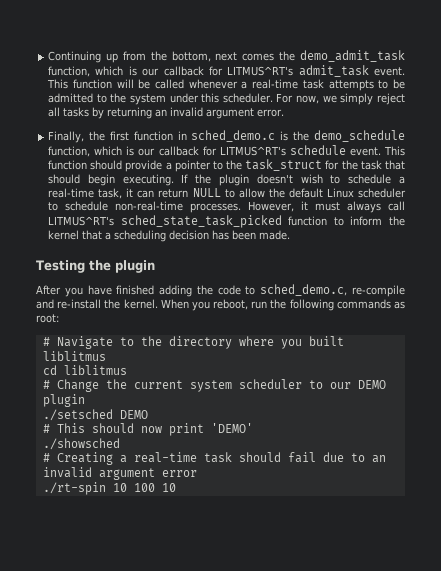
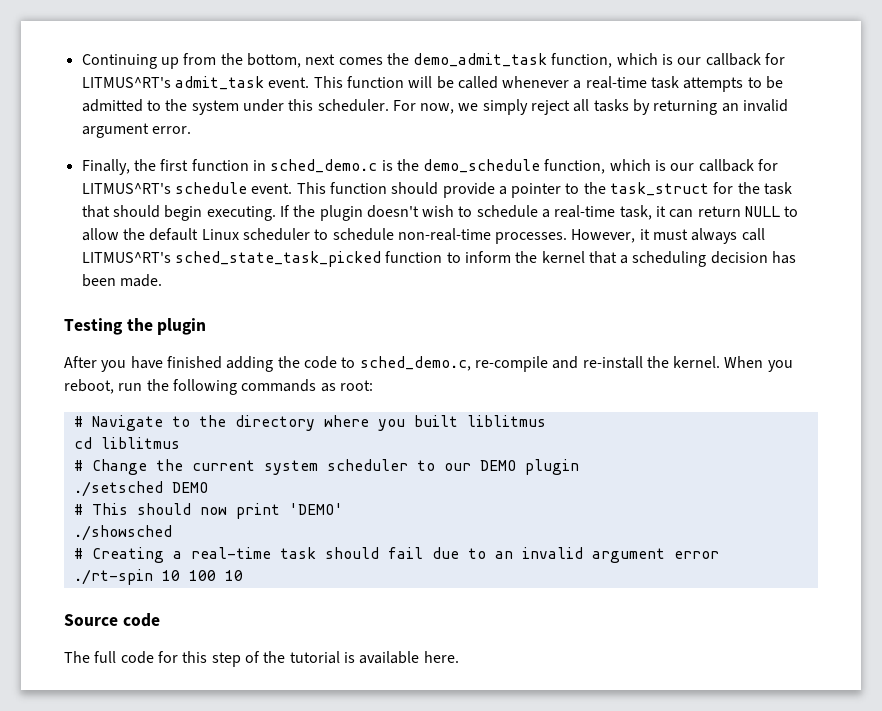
(176, 487) none -> [64,613,160,627] [64,651,459,667] // Source code // The full code for this step of the tutorial is available here.

